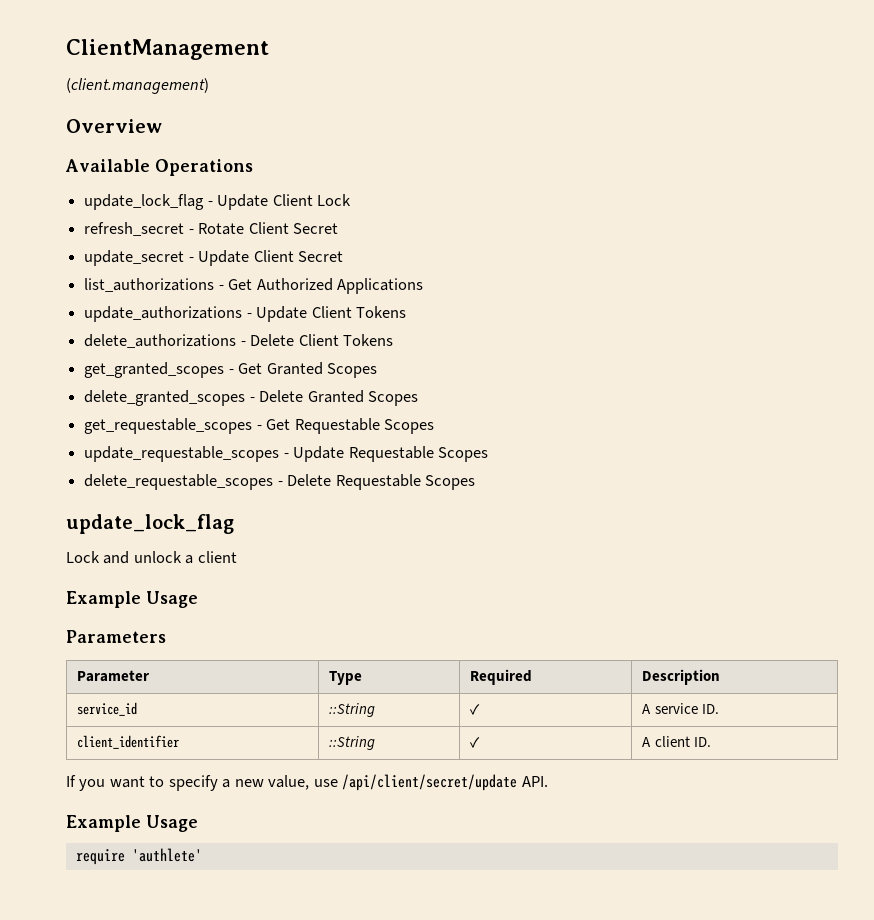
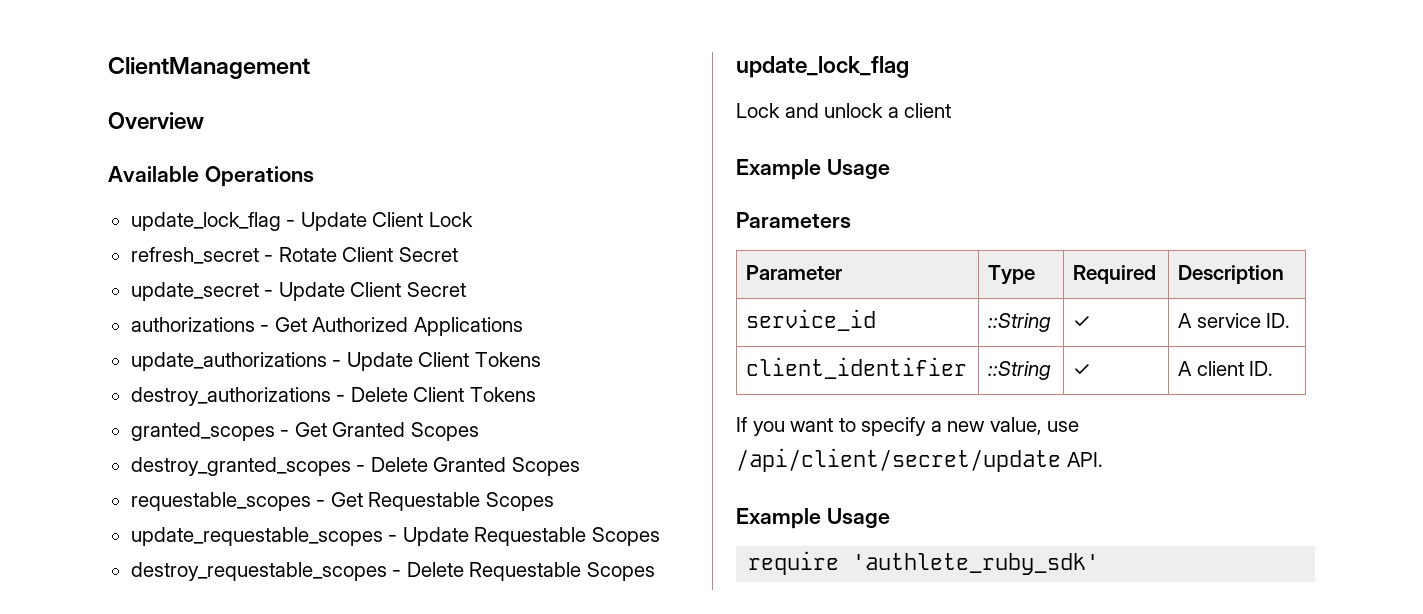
[66,78,209,94] // (client.management) -> (310, 68) none
[84,278,215,292] list_authorizations -> [130,317,255,332] authorizations
[84,334,237,348] delete_authorizations -> [130,387,331,406] destroy_authorizations
[84,362,225,378] get_granted_scopes -> [130,422,275,441] granted_scopes
[84,390,246,406] delete_granted_scopes -> [130,457,351,476] destroy_granted_scopes
[84,418,253,434] get_requestable_scopes -> [130,492,311,511] requestable_scopes
[84,474,274,490] delete_requestable_scopes -> [130,562,387,581] destroy_requestable_scopes
[131,848,202,862] 'authlete' -> [852,553,1100,575] 'authlete_ruby_sdk'

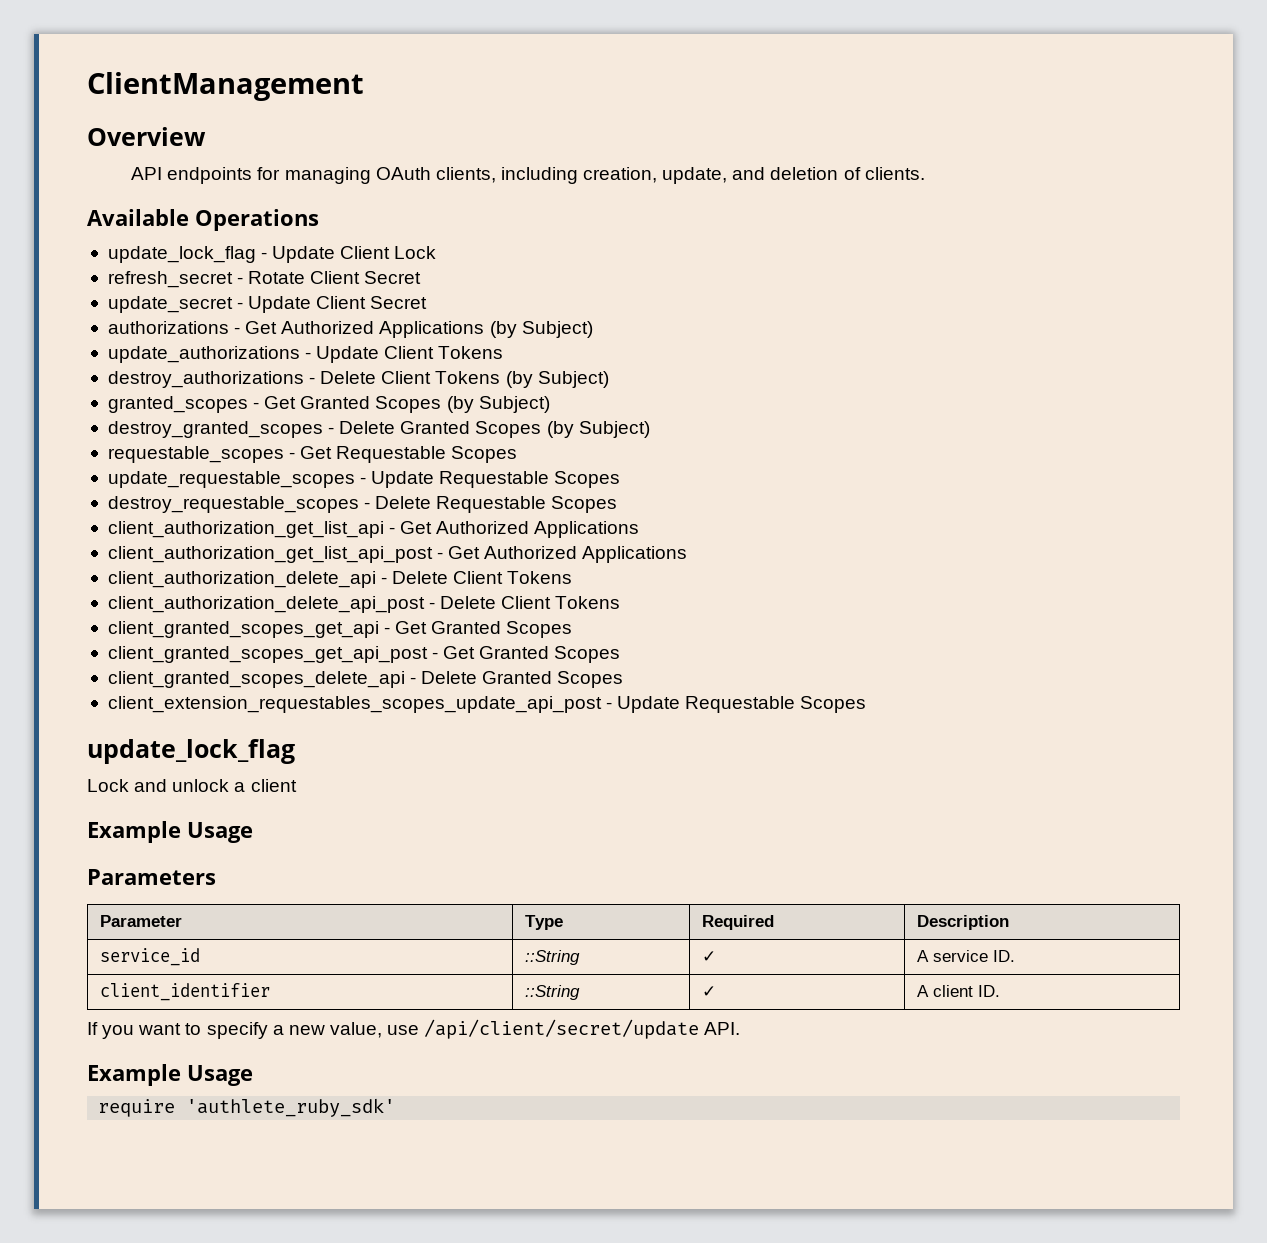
(204, 120) none -> [131,167,925,184] // API endpoints for managing OAuth clients, including creation, update, and deletion of clients.
(523, 326) none -> [489,321,593,338] (by Subject)
(536, 394) none -> [505,371,609,388] (by Subject)
(479, 431) none -> [446,396,550,413] (by Subject)
(580, 466) none -> [546,421,650,438] (by Subject)
(655, 571) none -> [107,521,640,538] [107,546,688,563] [107,571,573,588] [107,596,621,613] [107,621,573,638] [107,646,621,663] [107,671,624,688] [107,696,867,713] // client_authorization_get_list_api - Get Authorized Applications // client_authorization_get_list_api_post - Get Authorized Applications // client_authorization_delete_api - Delete Client Tokens // client_authorization_delete_api_post - Delete Client Tokens // client_granted_scopes_get_api - Get Granted Scopes // client_granted_scopes_get_api_post - Get Granted Scopes // client_granted_scopes_delete_api - Delete Granted Scopes // client_extension_requestables_scopes_update_api_post - Update Requestable Scopes

